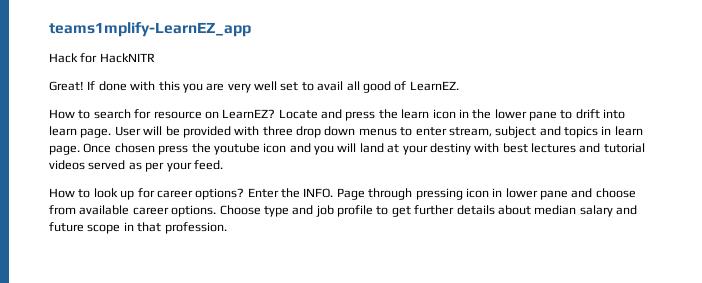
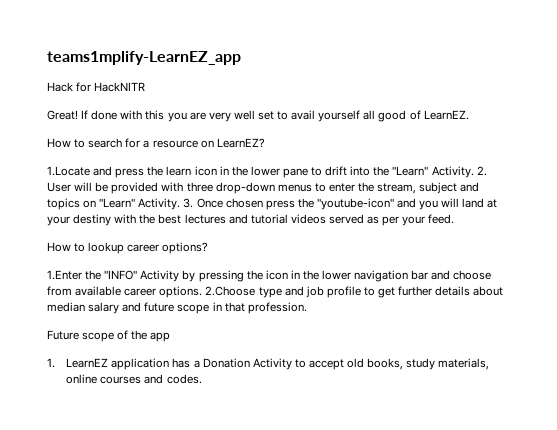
(344, 86) none -> [318,110,361,122] yourself
(152, 114) none -> [143,140,150,148] a
[278,109,318,119] Locate -> [47,166,90,176] // 1.Locate
[49,126,112,138] learn page. -> [373,166,487,178] the "Learn" Activity. 2.
[296,126,356,138] drop down -> [215,182,275,194] drop-down
(447, 131) none -> [358,182,375,192] the
[601,126,643,136] [49,145,80,155] in learn page. -> [83,198,194,210] on "Learn" Activity. 3.
[213,143,287,155] youtube icon -> [316,198,394,210] "youtube-icon"
(500, 148) none -> [139,214,156,224] the
[93,188,155,200] look up for -> [88,242,125,254] lookup
[247,188,568,200] Enter the INFO. Page through pressing icon in lower pane -> [47,270,429,282] // 1.Enter the "INFO" Activity by pressing the icon in the lower navigation bar
[219,205,261,215] Choose -> [205,286,256,296] 2.Choose
(227, 228) none -> [47,330,171,342] [47,358,490,370] [66,374,202,384] // Future scope of the app // 1. LearnEZ application has a Donation Activity to accept old books, study materials, online courses and codes.

